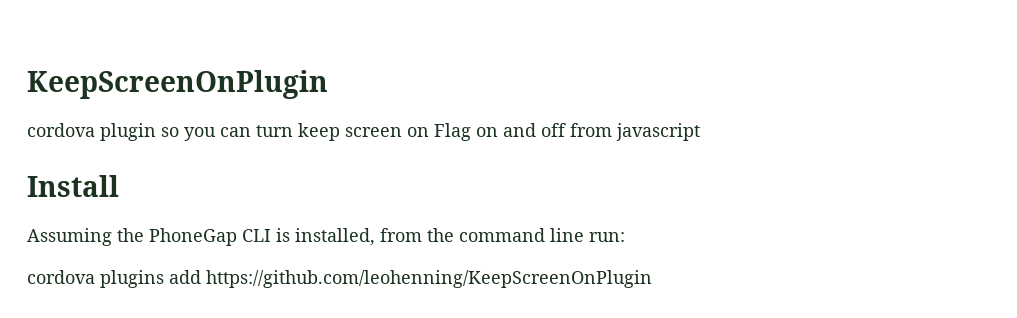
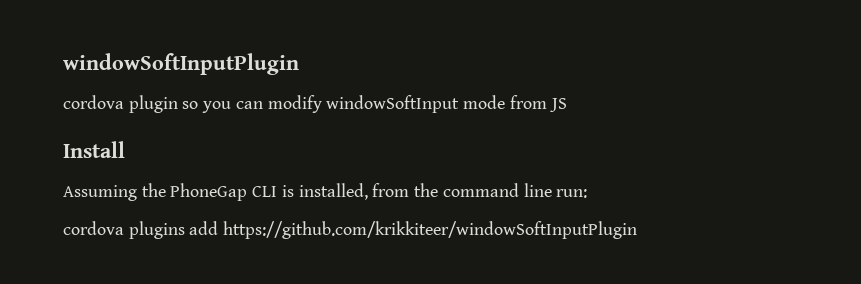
[27,70,328,99] KeepScreenOnPlugin -> [63,53,299,75] windowSoftInputPlugin
[256,123,700,141] turn keep screen on Flag on and off from javascript -> [267,95,567,113] modify windowSoftInput mode from JS
[206,270,652,288] https://github.com/leohenning/KeepScreenOnPlugin -> [223,221,638,239] https://github.com/krikkiteer/windowSoftInputPlugin

